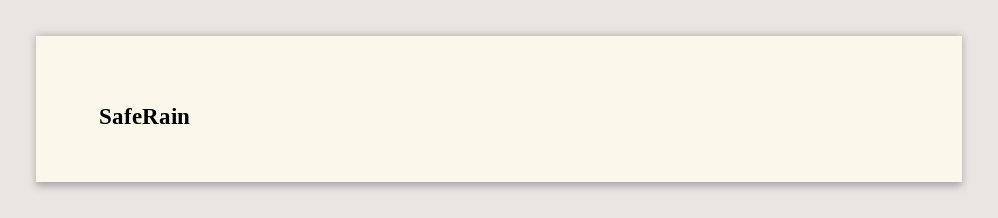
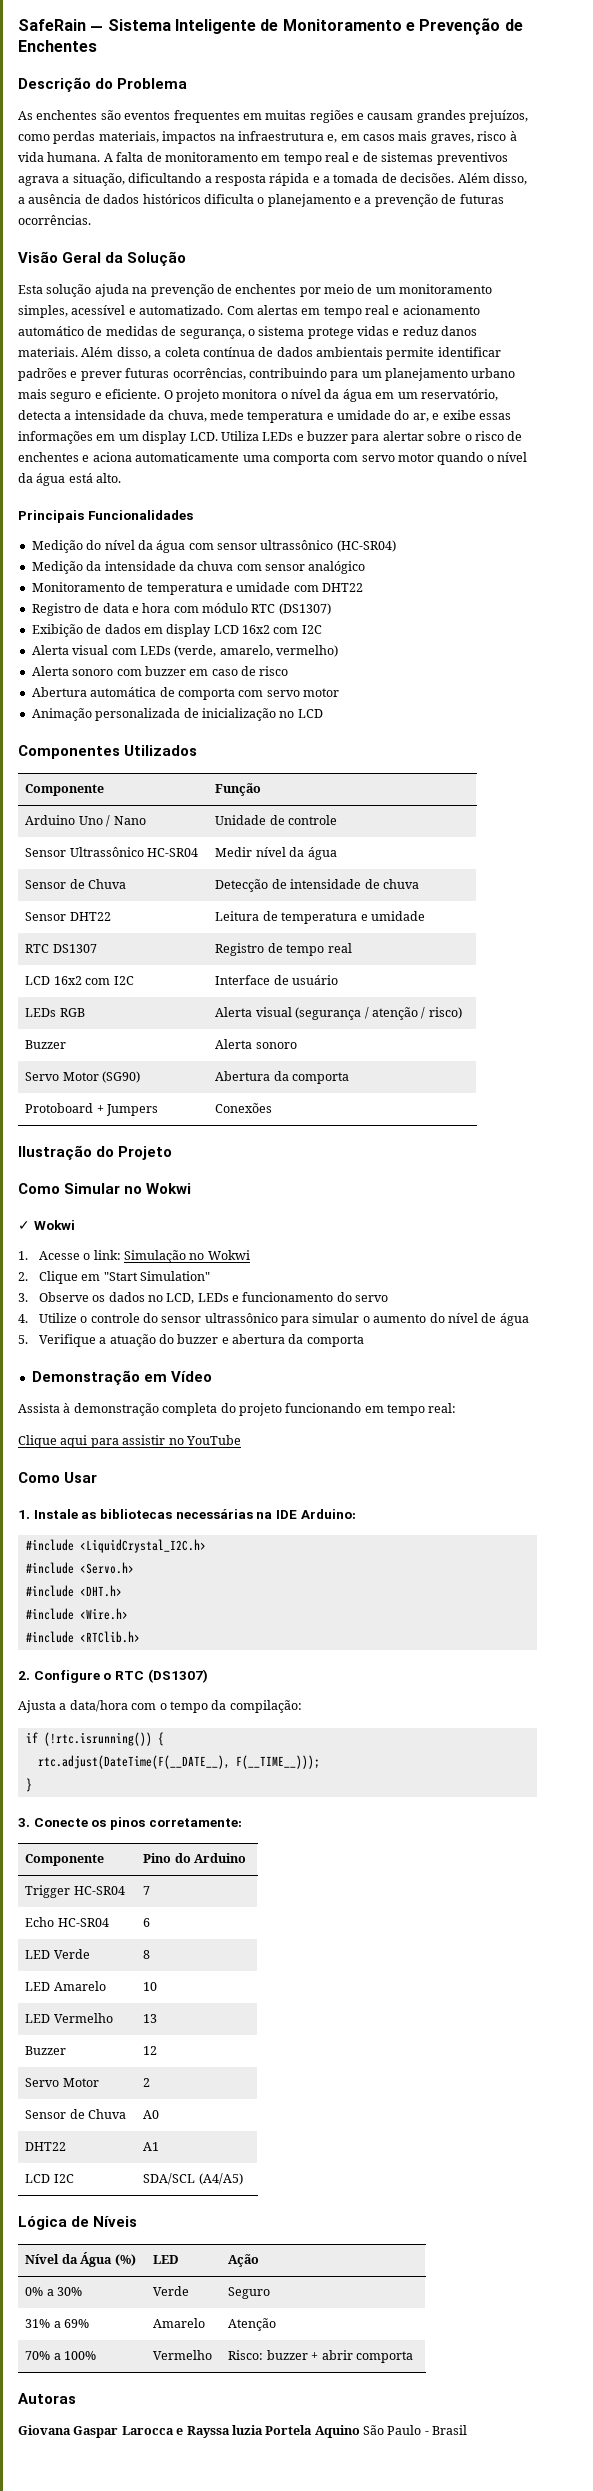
(190, 116) none -> [90,18,523,35] [18,40,97,52] [18,77,188,92] [18,110,529,123] [18,131,517,144] [18,152,508,165] [18,173,527,186] [18,194,504,207] [18,215,91,225] [18,251,187,266] [18,284,493,297] [18,305,480,318] [18,326,478,339] [18,347,501,360] [18,368,516,381] [18,389,498,402] [18,410,511,423] [18,431,523,444] [18,452,528,465] [18,473,122,486] [18,510,193,523] [31,540,396,553] [31,561,366,574] [31,582,363,595] [31,603,331,616] [31,624,322,637] [31,645,338,657] [31,666,289,676] [31,687,339,700] [31,708,323,721] [18,745,198,759] [25,784,105,796] [215,783,262,796] [25,815,146,827] [215,815,338,825] [25,847,199,857] [215,847,337,860] [25,879,127,889] [215,879,419,892] [25,912,111,921] [215,911,425,924] [25,944,97,953] [215,943,352,956] [25,976,134,985] [215,975,339,985] [25,1008,85,1017] [215,1007,462,1020] [25,1040,67,1049] [215,1039,297,1049] [25,1071,141,1083] [215,1071,350,1084] [25,1103,159,1116] [215,1103,273,1113] [18,1145,173,1160] [18,1183,192,1194] [18,1220,75,1230] [18,1250,250,1263] [18,1271,210,1284] [18,1292,389,1304] [18,1313,529,1326] [18,1334,364,1347] [31,1370,212,1385] [18,1403,457,1416] [18,1435,241,1448] [18,1472,98,1483] [18,1509,356,1519] [25,1539,206,1553] [25,1562,134,1574] [25,1585,122,1597] [25,1608,128,1620] [25,1631,140,1643] [18,1669,208,1683] [18,1700,302,1713] [25,1732,164,1746] [37,1755,320,1769] [25,1778,32,1792] [18,1817,242,1830] [25,1854,105,1866] [143,1853,247,1863] [25,1885,125,1898] [143,1886,151,1895] [25,1917,109,1927] [143,1918,151,1927] [25,1949,90,1959] [143,1950,151,1959] [25,1981,106,1991] [143,1982,158,1991] [25,2013,113,2023] [143,2014,158,2023] [25,2046,67,2055] [143,2046,158,2055] [25,2078,99,2087] [143,2078,151,2087] [25,2109,127,2119] [143,2110,160,2119] [25,2142,67,2151] [143,2142,160,2151] [25,2174,74,2183] [143,2173,243,2185] [18,2216,138,2230] [25,2252,136,2267] [153,2255,180,2264] [228,2254,260,2267] [25,2287,83,2296] [153,2286,190,2296] [228,2287,271,2299] [25,2319,90,2328] [153,2318,206,2328] [228,2318,277,2331] [25,2351,97,2360] [153,2350,213,2360] [228,2350,413,2363] [18,2393,76,2404] [18,2425,468,2438] — Sistema Inteligente de Monitoramento e Prevenção de Enchentes // Descrição do Problema // As enchentes são eventos frequentes em muitas regiões e causam grandes prejuízos, como perdas materiais, impactos na infraestrutura e, em casos mais graves, risco à vida humana. A falta de monitoramento em tempo real e de sistemas preventivos agrava a situação, dificultando a resposta rápida e a tomada de decisões. Além disso, a ausência de dados históricos dificulta o planejamento e a prevenção de futuras ocorrências. // Visão Geral da Solução // Esta solução ajuda na prevenção de enchentes por meio de um monitoramento simples, acessível e automatizado. Com alertas em tempo real e acionamento automático de medidas de segurança, o sistema protege vidas e reduz danos materiais. Além disso, a coleta contínua de dados ambientais permite identificar padrões e prever futuras ocorrências, contribuindo para um planejamento urbano mais seguro e eficiente. O projeto monitora o nível da água em um reservatório, detecta a intensidade da chuva, mede temperatura e umidade do ar, e exibe essas informações em um display LCD. Utiliza LEDs e buzzer para alertar sobre o risco de enchentes e aciona automaticamente uma comporta com servo motor quando o nível da água está alto. // Principais Funcionalidades // Medição do nível da água com sensor ultrassônico (HC-SR04) // Medição da intensidade da chuva com sensor analógico // Monitoramento de temperatura e umidade com DHT22 // Registro de data e hora com módulo RTC (DS1307) // Exibição de dados em display LCD 16x2 com I2C // Alerta visual com LEDs (verde, amarelo, vermelho) // Alerta sonoro com buzzer em caso de risco // Abertura automática de comporta com servo motor // Animação personalizada de inicialização no LCD // Componentes Utilizados // Componente | Função // Arduino Uno / Nano | Unidade de controle // Sensor Ultrassônico HC-SR04 | Medir nível da água // Sensor de Chuva | Detecção de intensidade de chuva // Sensor DHT22 | Leitura de temperatura e umidade // RTC DS1307 | Registro de tempo real // LCD 16x2 com I2C | Interface de usuário // LEDs RGB | Alerta visual (segurança / atenção / risco) // Buzzer | Alerta sonoro // Servo Motor (SG90) | Abertura da comporta // Protoboard + Jumpers | Conexões // Ilustração do Projeto // Como Simular no Wokwi // ✓ Wokwi // 1. Acesse o link: Simulação no Wokwi // 2. Clique em "Start Simulation" // 3. Observe os dados no LCD, LEDs e funcionamento do servo // 4. Utilize o controle do sensor ultrassônico para simular o aumento do nível de água // 5. Verifique a atuação do buzzer e abertura da comporta // Demonstração em Vídeo // Assista à demonstração completa do projeto funcionando em tempo real: // Clique aqui para assistir no YouTube // Como Usar // 1. Instale as bibliotecas necessárias na IDE Arduino: // #include <LiquidCrystal_I2C.h> // #include <Servo.h> // #include <DHT.h> // #include <Wire.h> // #include <RTClib.h> // 2. Configure o RTC (DS1307) // Ajusta a data/hora com o tempo da compilação: // if (!rtc.isrunning()) { // rtc.adjust(DateTime(F(__DATE__), F(__TIME__))); // } // 3. Conecte os pinos corretamente: // Componente | Pino do Arduino // Trigger HC-SR04 | 7 // Echo HC-SR04 | 6 // LED Verde | 8 // LED Amarelo | 10 // LED Vermelho | 13 // Buzzer | 12 // Servo Motor | 2 // Sensor de Chuva | A0 // DHT22 | A1 // LCD I2C | SDA/SCL (A4/A5) // Lógica de Níveis // Nível da Água (%) | LED | Ação // 0% a 30% | Verde | Seguro // 31% a 69% | Amarelo | Atenção // 70% a 100% | Vermelho | Risco: buzzer + abrir comporta // Autoras // Giovana Gaspar Larocca e Rayssa luzia Portela Aquino São Paulo - Brasil

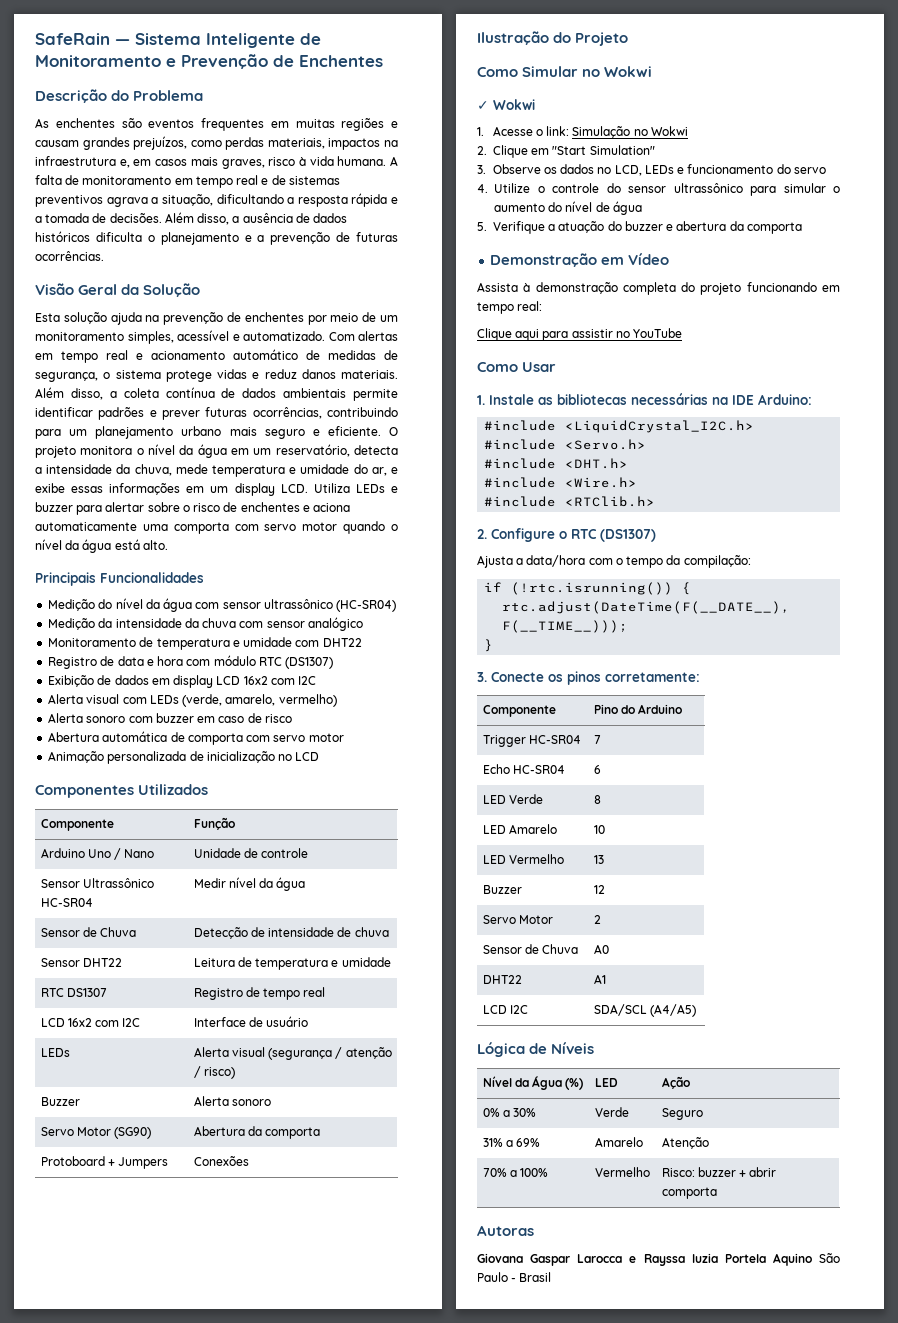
[59,1008,85,1017] RGB -> (70, 1052) none

